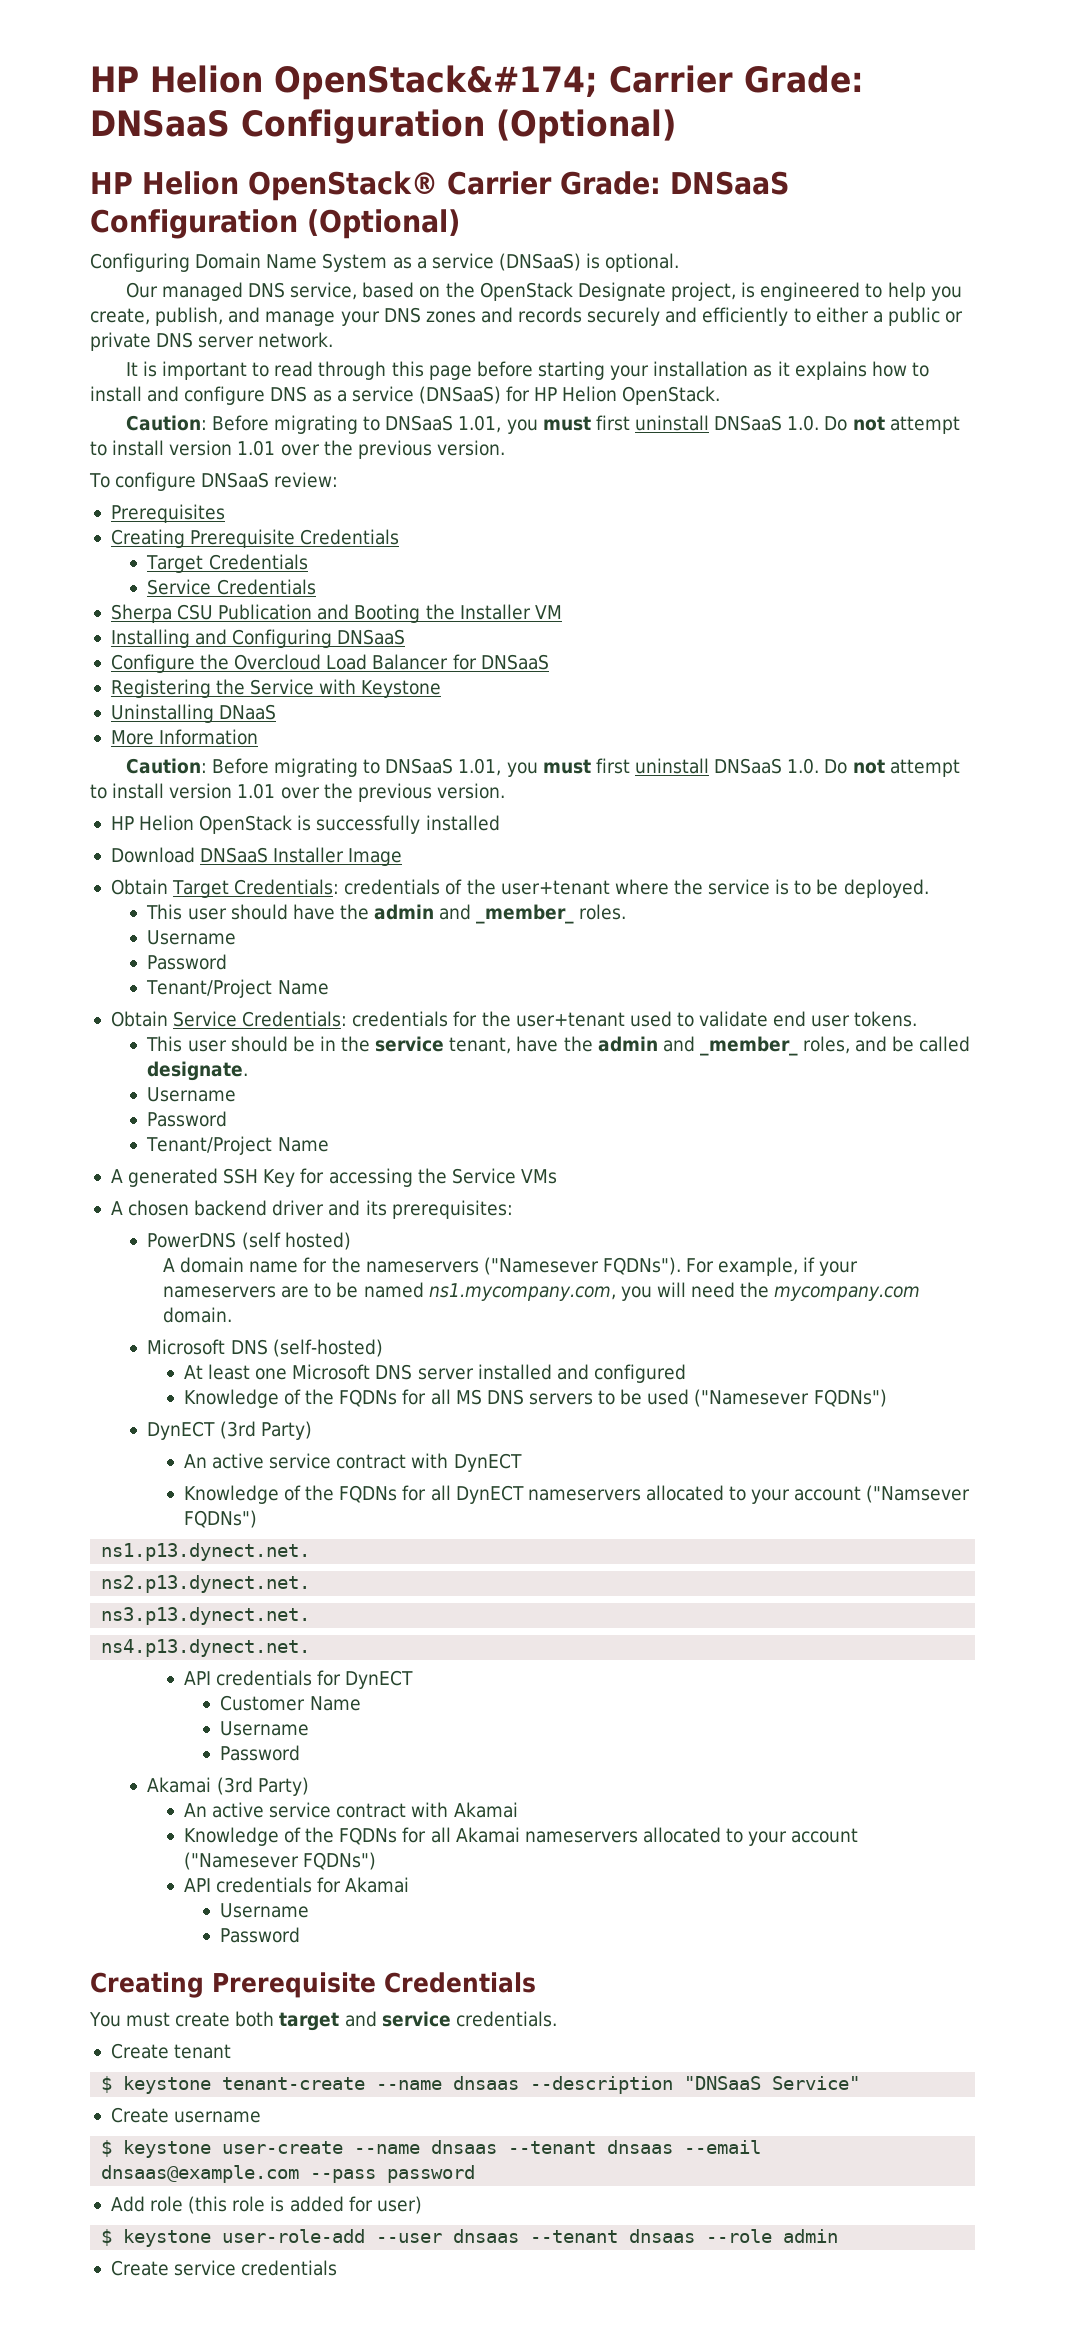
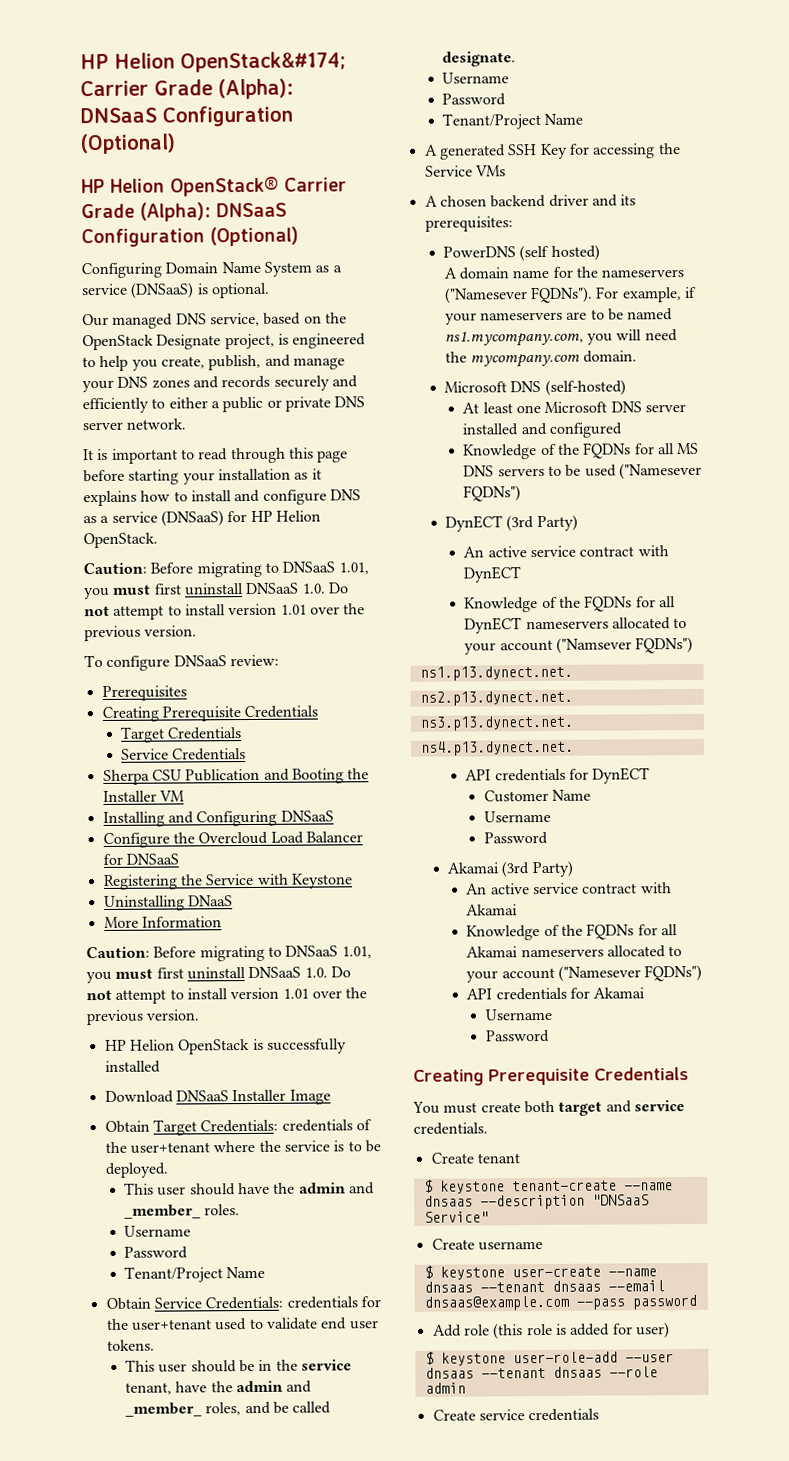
[744,65,864,93] Grade: -> [154,78,294,100] Grade (Alpha):
[560,171,661,195] Grade: -> [81,202,211,222] Grade (Alpha):

